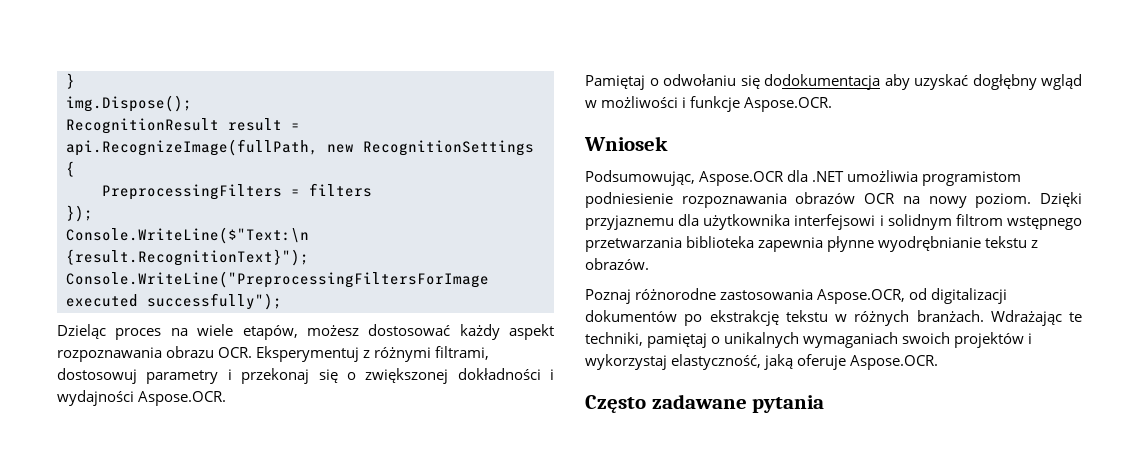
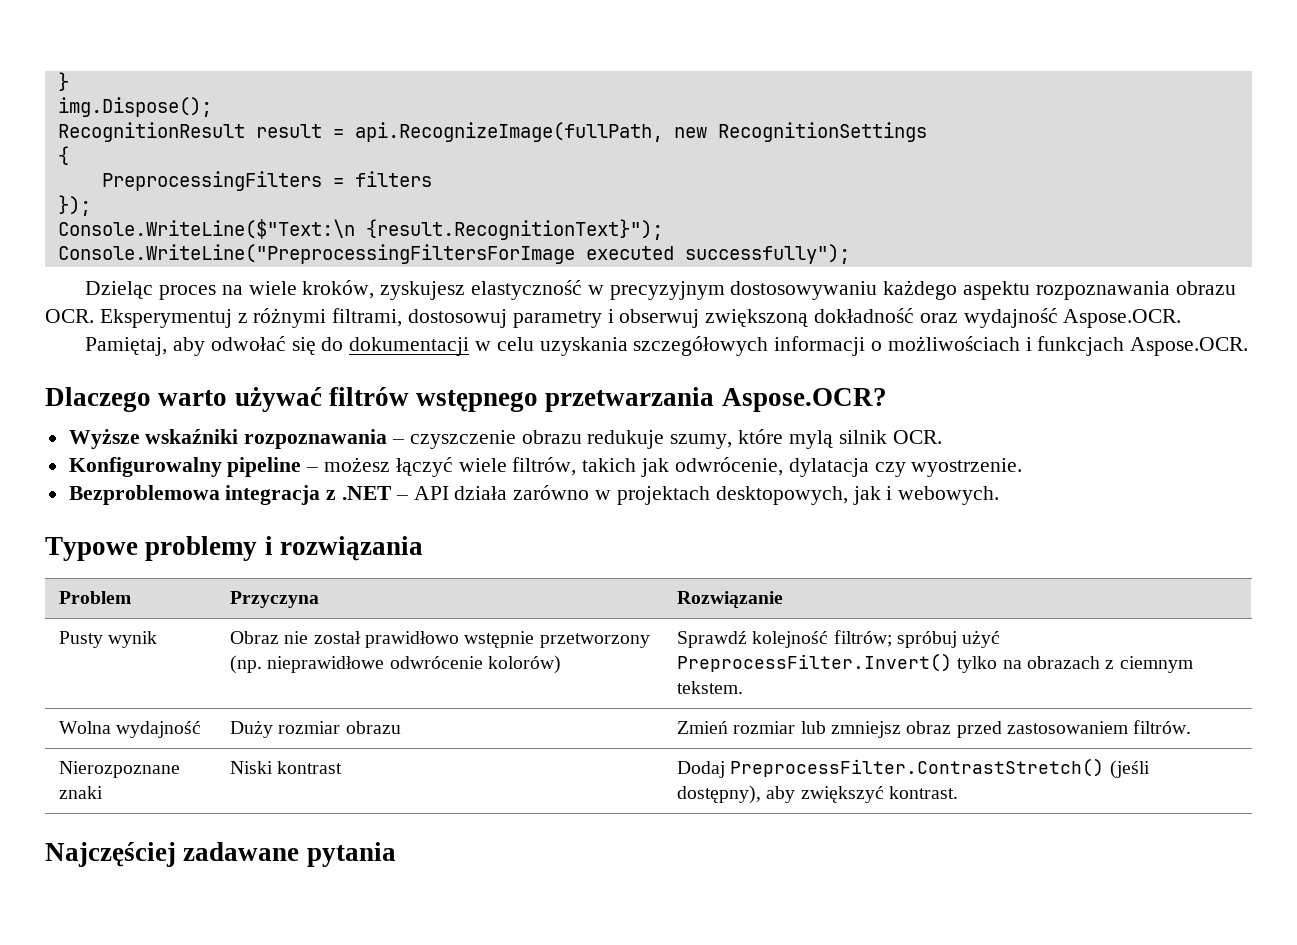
[242,324,554,340] etapów, możesz dostosować każdy aspekt -> [302,280,1031,300] kroków, zyskujesz elastyczność w precyzyjnym dostosowywaniu każdego aspektu
[241,368,554,384] [57,390,227,406] [585,74,1082,90] [585,96,833,112] [584,136,668,151] [585,170,1022,186] [585,192,1082,208] [585,214,1082,230] [585,236,1039,252] [585,258,649,270] [585,288,1008,304] [585,310,1082,326] [585,332,1033,348] [585,354,939,370] [585,395,646,413] przekonaj się o zwiększonej dokładności i wydajności Aspose.OCR. // Pamiętaj o odwołaniu się dodokumentacja aby uzyskać dogłębny wgląd w możliwości i funkcje Aspose.OCR. // Wniosek // Podsumowując, Aspose.OCR dla .NET umożliwia programistom podniesienie rozpoznawania obrazów OCR na nowy poziom. Dzięki przyjaznemu dla użytkownika interfejsowi i solidnym filtrom wstępnego przetwarzania biblioteka zapewnia płynne wyodrębnianie tekstu z obrazów. // Poznaj różnorodne zastosowania Aspose.OCR, od digitalizacji dokumentów po ekstrakcję tekstu w różnych branżach. Wdrażając te techniki, pamiętaj o unikalnych wymaganiach swoich projektów i wykorzystaj elastyczność, jaką oferuje Aspose.OCR. // Często -> [619,308,1182,328] [85,336,1249,356] [45,387,887,412] [68,429,942,449] [68,457,1023,477] [68,485,1000,505] [45,536,423,561] [59,591,132,604] [230,591,320,608] [677,591,784,609] [59,631,158,648] [230,631,650,648] [230,655,561,674] [677,630,1001,648] [677,653,1193,673] [677,681,744,694] [59,721,202,738] [230,720,401,738] [677,720,1192,738] [59,761,181,778] [59,786,104,799] [230,761,343,774] [677,758,1150,779] [677,785,958,804] [45,842,176,867] obserwuj zwiększoną dokładność oraz wydajność Aspose.OCR. // Pamiętaj, aby odwołać się do dokumentacji w celu uzyskania szczegółowych informacji o możliwościach i funkcjach Aspose.OCR. // Dlaczego warto używać filtrów wstępnego przetwarzania Aspose.OCR? // Wyższe wskaźniki rozpoznawania – czyszczenie obrazu redukuje szumy, które mylą silnik OCR. // Konfigurowalny pipeline – możesz łączyć wiele filtrów, takich jak odwrócenie, dylatacja czy wyostrzenie. // Bezproblemowa integracja z .NET – API działa zarówno w projektach desktopowych, jak i webowych. // Typowe problemy i rozwiązania // Problem | Przyczyna | Rozwiązanie // Pusty wynik | Obraz nie został prawidłowo wstępnie przetworzony (np. nieprawidłowe odwrócenie kolorów) | Sprawdź kolejność filtrów; spróbuj użyć PreprocessFilter.Invert() tylko na obrazach z ciemnym tekstem. // Wolna wydajność | Duży rozmiar obrazu | Zmień rozmiar lub zmniejsz obraz przed zastosowaniem filtrów. // Nierozpoznane znaki | Niski kontrast | Dodaj PreprocessFilter.ContrastStretch() (jeśli dostępny), aby zwiększyć kontrast. // Najczęściej

